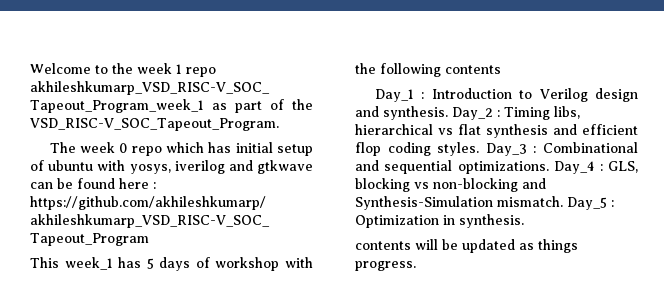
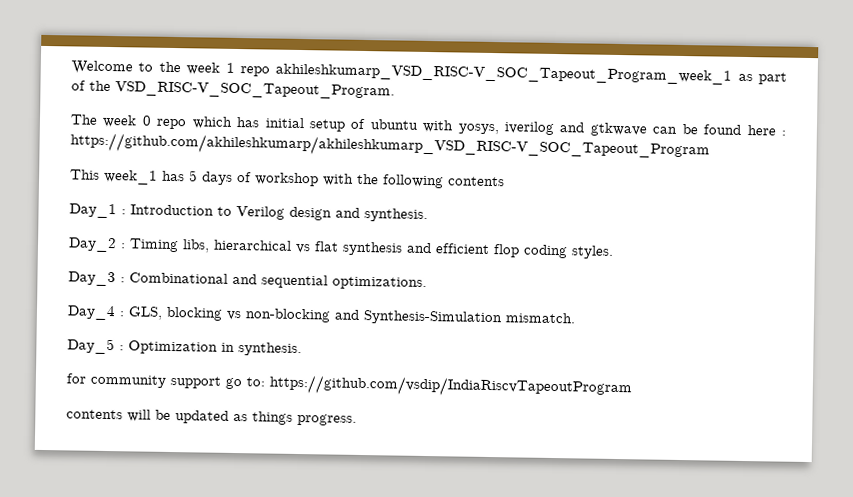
(448, 113) none -> (428, 215) //
(480, 149) none -> (614, 252) //
(549, 167) none -> (427, 283) //
(563, 201) none -> (575, 318) //
(524, 221) none -> [66,373,632,399] // for community support go to: https://github.com/vsdip/IndiaRiscvTapeoutProgram

